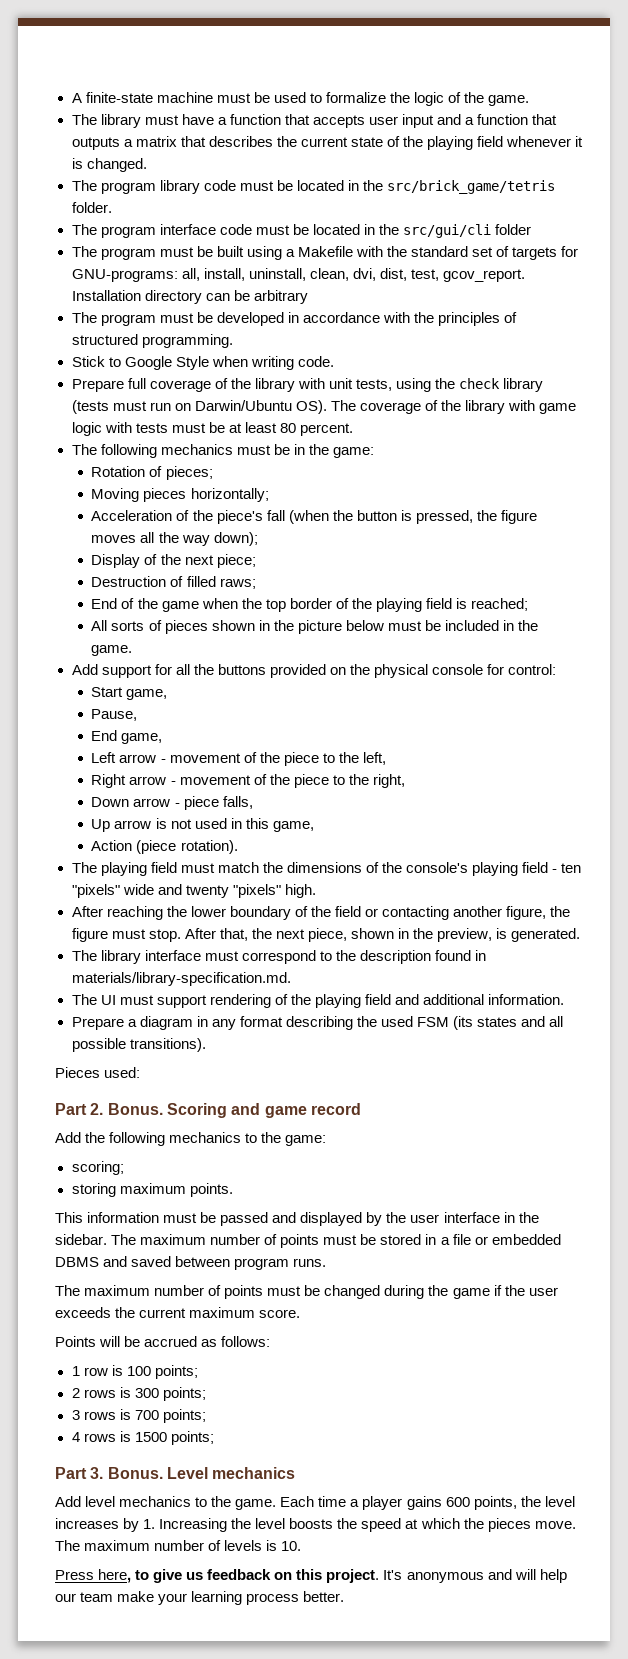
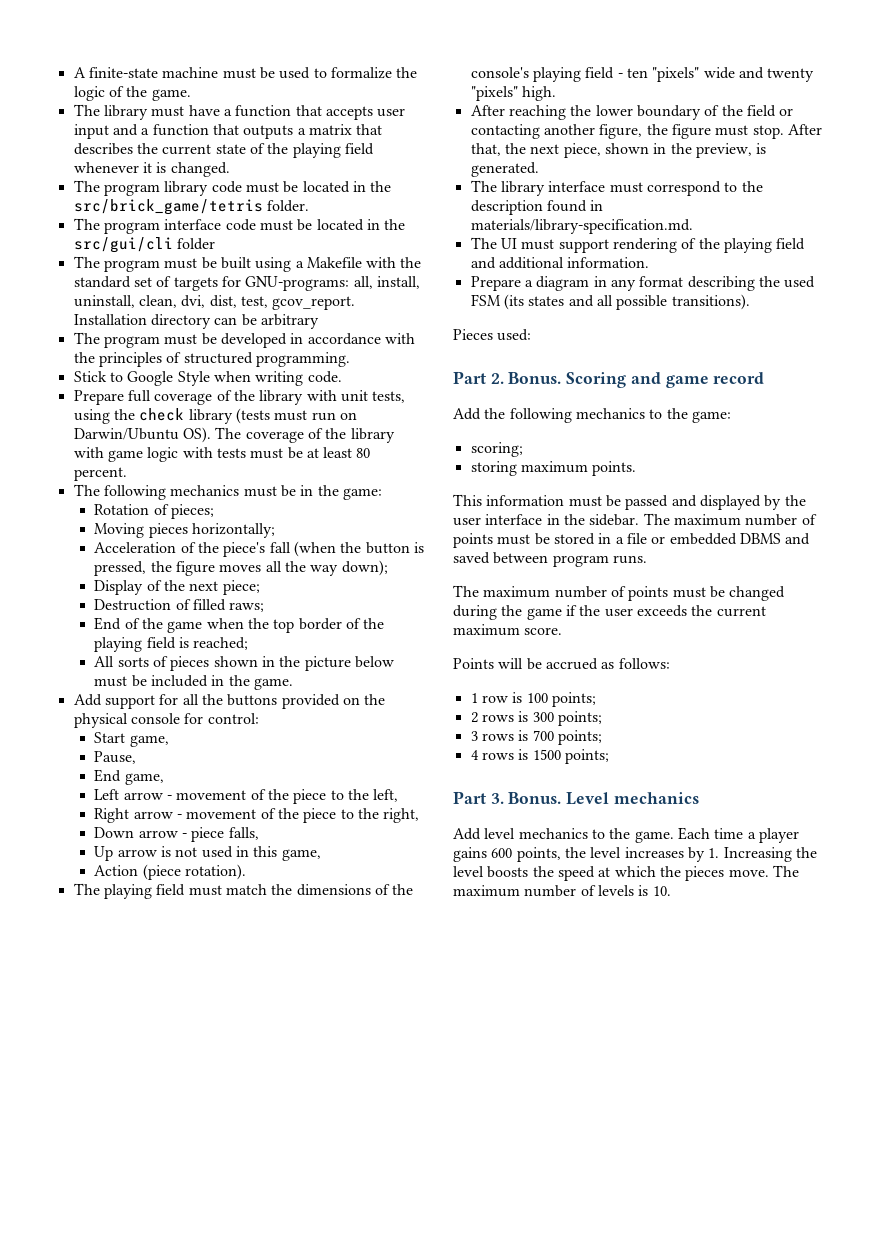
[55,1569,567,1583] [55,1591,345,1605] // Press here, to give us feedback on this project. It's anonymous and will help our team make your learning process better. -> (671, 891) none

